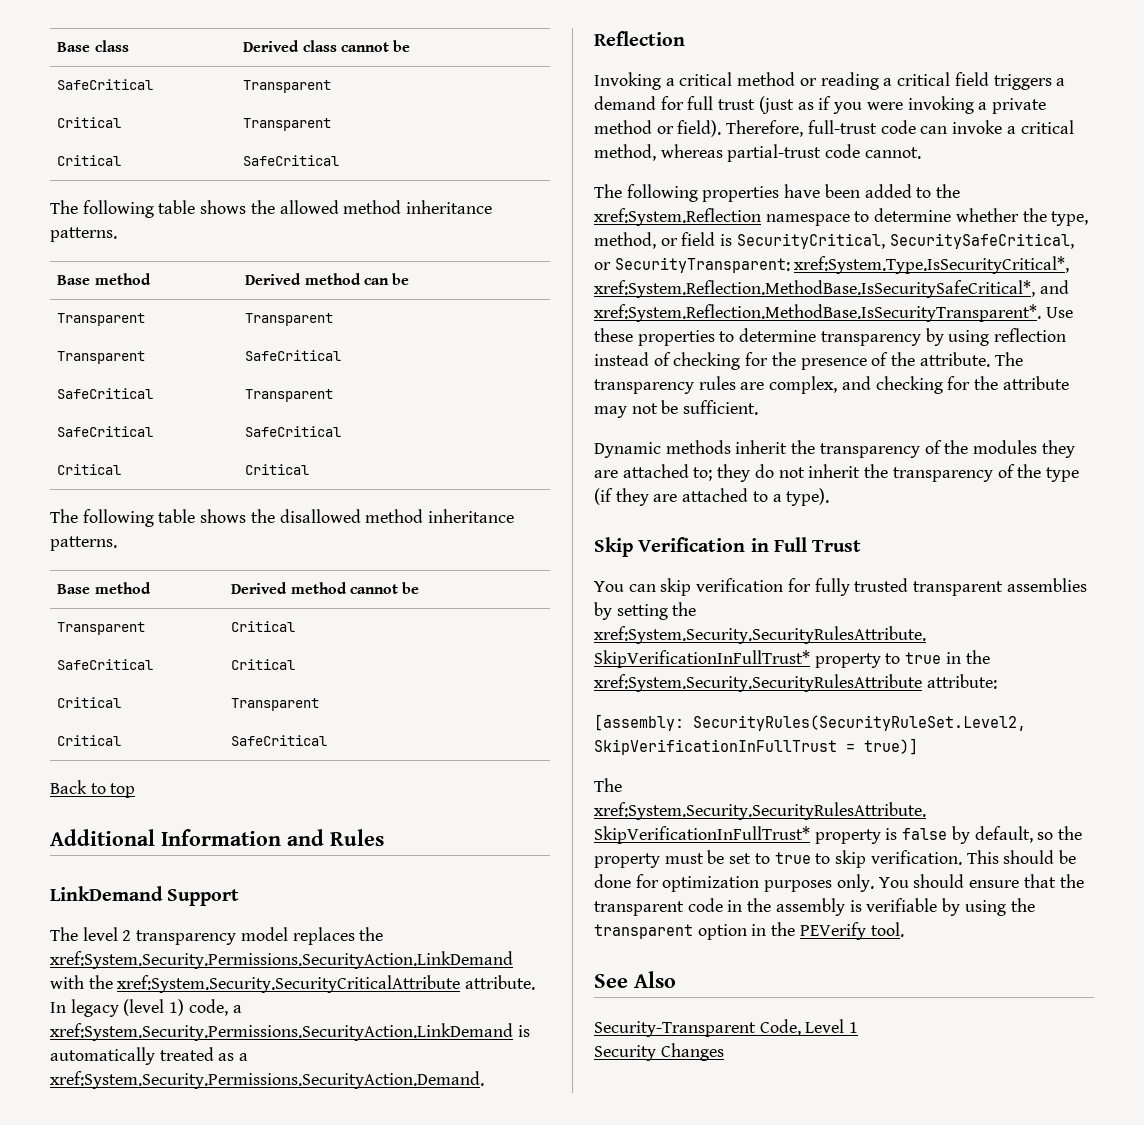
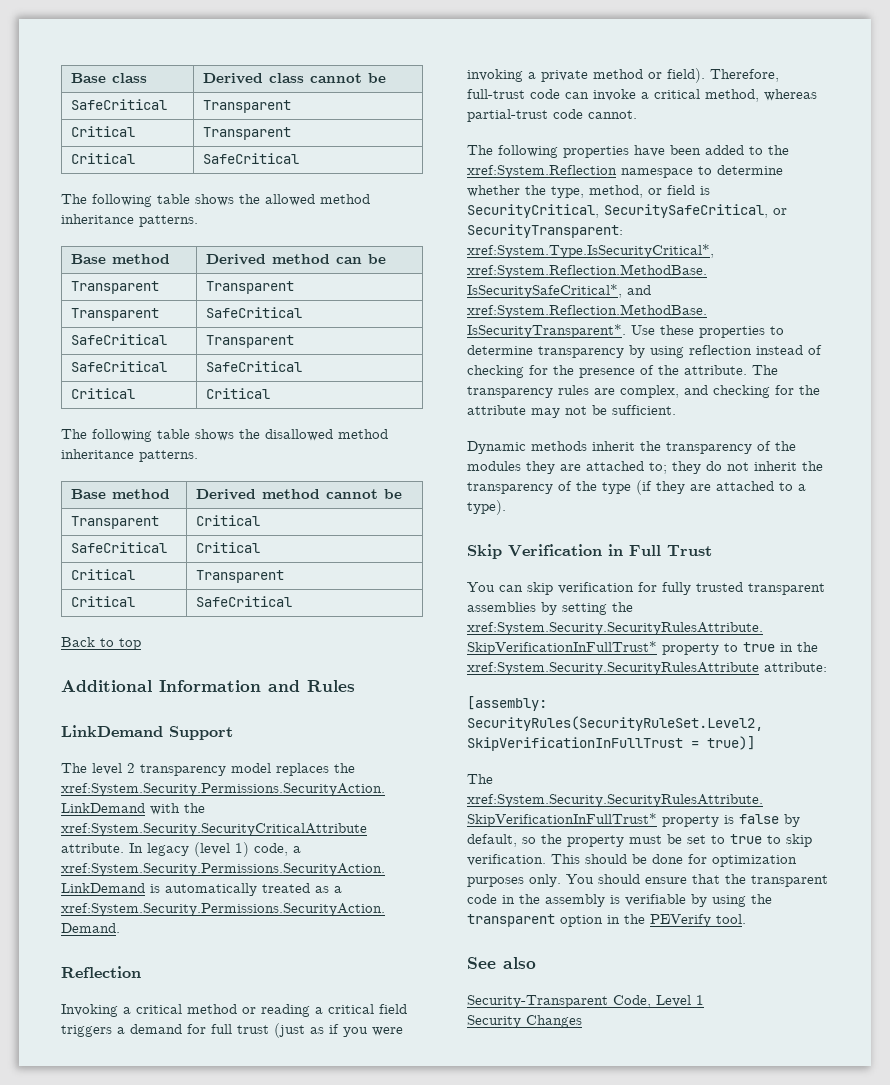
[634,971,676,988] Also -> [503,957,536,969] also

